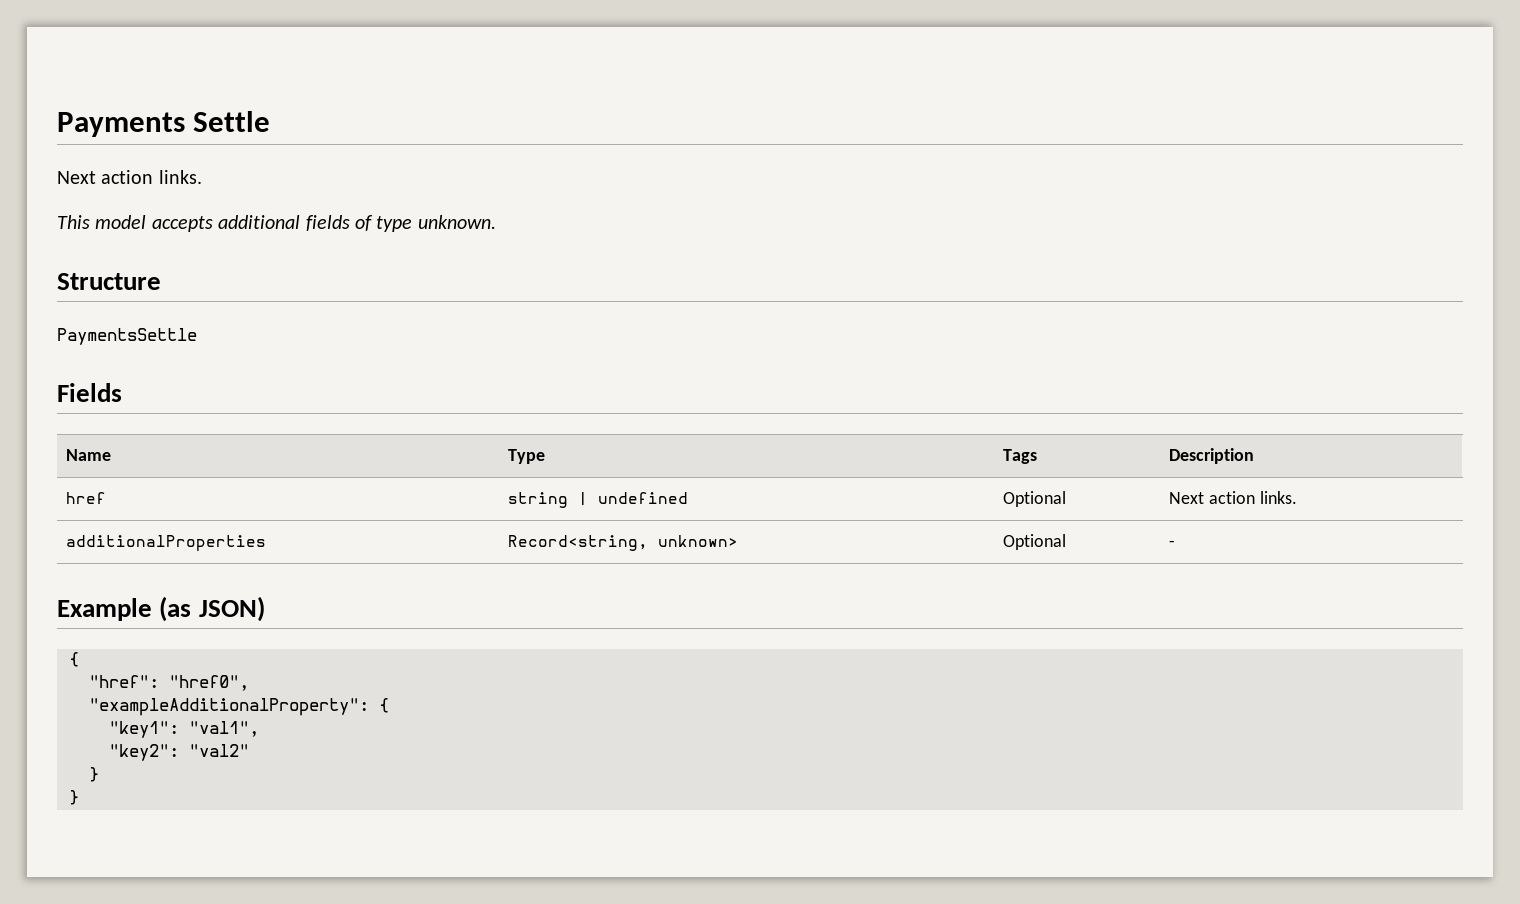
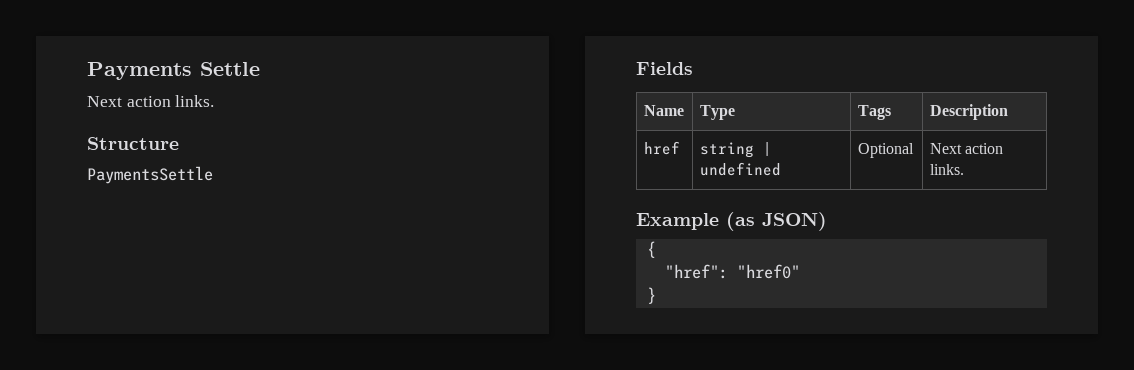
[57,215,496,232] // This model accepts additional fields of type unknown. -> (215, 101) none
[65,535,266,551] [507,535,738,551] [1002,534,1066,550] [1168,540,1175,547] // additionalProperties | Record<string, unknown> | Optional | - -> (964, 169) none
[169,675,249,691] [89,698,389,716] [109,721,259,738] [109,744,249,761] [89,767,99,782] [69,790,79,805] "href0", // "exampleAdditionalProperty": { // "key1": "val1", // "key2": "val2" // } // } -> [736,264,800,279] [646,287,656,304] "href0" // }

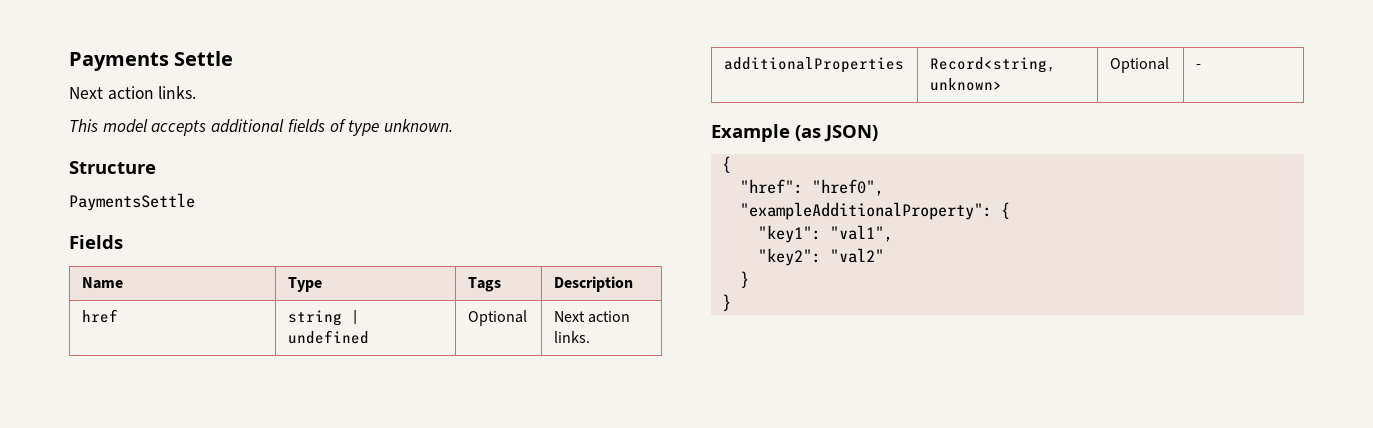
(215, 101) none -> [69,119,454,136] // This model accepts additional fields of type unknown.
(964, 169) none -> [723,57,904,73] [929,57,1056,73] [929,78,1002,91] [1109,57,1169,73] [1195,64,1201,69] // additionalProperties | Record<string, unknown> | Optional | -
[736,264,800,279] [646,287,656,304] "href0" // } -> [811,179,884,196] [739,202,1010,220] [757,225,893,243] [757,248,884,266] [739,271,749,288] [721,294,731,311] "href0", // "exampleAdditionalProperty": { // "key1": "val1", // "key2": "val2" // } // }

